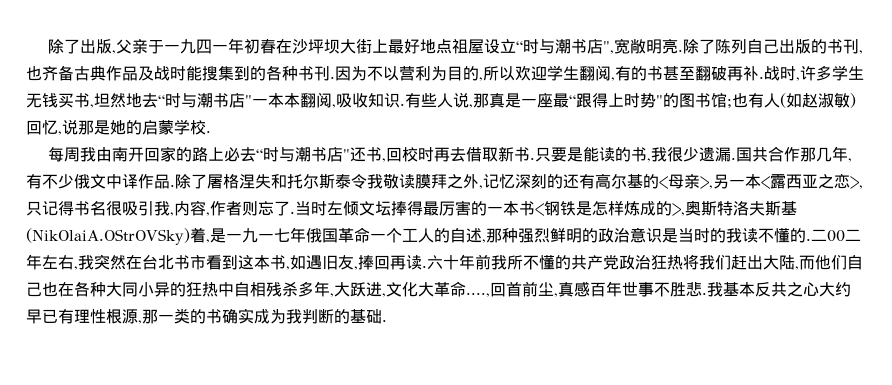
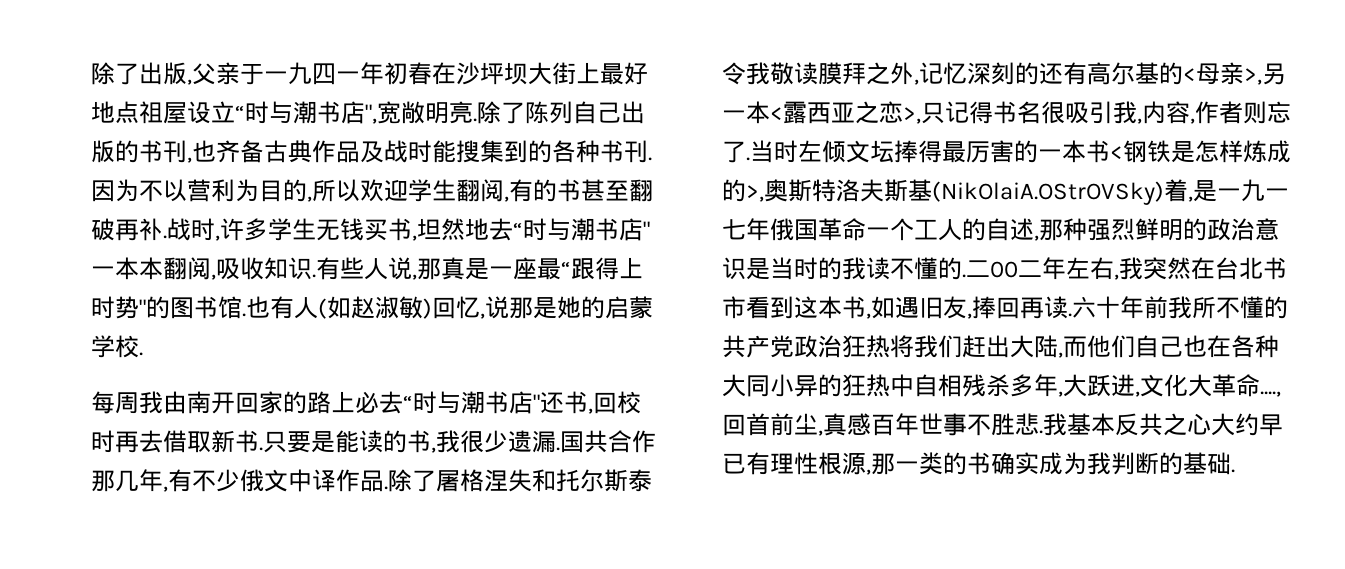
[727,98,732,108] ; -> [242,313,246,317] .

